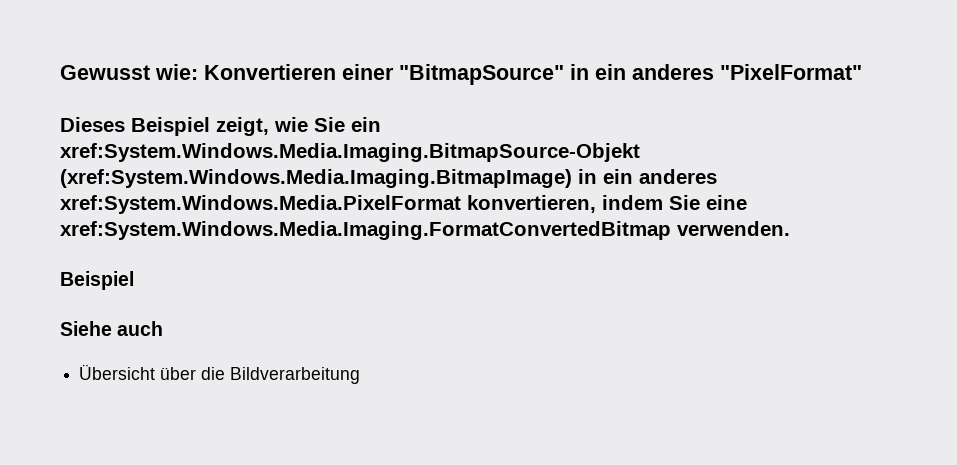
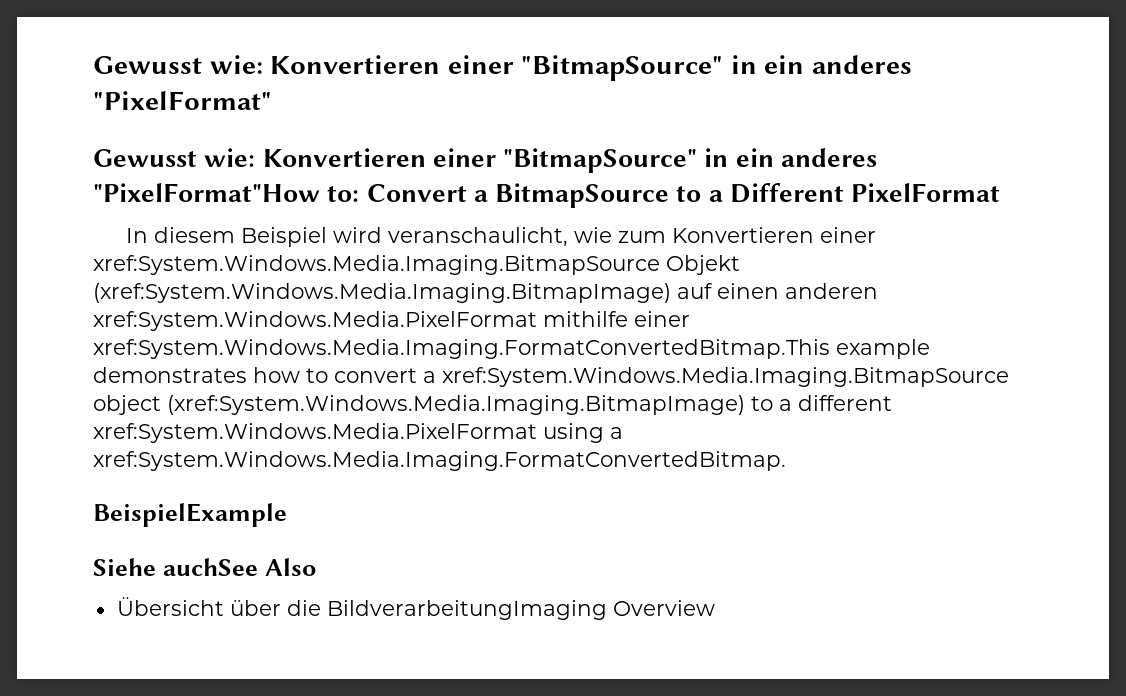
[60,117,381,136] [60,143,640,162] [60,169,717,188] [60,195,747,214] [60,221,790,240] [60,271,134,290] Dieses Beispiel zeigt, wie Sie ein xref:System.Windows.Media.Imaging.BitmapSource-Objekt (xref:System.Windows.Media.Imaging.BitmapImage) in ein anderes xref:System.Windows.Media.PixelFormat konvertieren, indem Sie eine xref:System.Windows.Media.Imaging.FormatConvertedBitmap verwenden. // Beispiel -> [93,148,878,173] [93,183,1001,208] [126,227,877,247] [93,255,740,275] [93,283,878,303] [93,311,690,331] [93,339,930,359] [93,367,1009,387] [93,395,892,415] [93,423,623,443] [93,451,786,471] [93,503,287,527] Gewusst wie: Konvertieren einer "BitmapSource" in ein anderes "PixelFormat"How to: Convert a BitmapSource to a Different PixelFormat // In diesem Beispiel wird veranschaulicht, wie zum Konvertieren einer xref:System.Windows.Media.Imaging.BitmapSource Objekt (xref:System.Windows.Media.Imaging.BitmapImage) auf einen anderen xref:System.Windows.Media.PixelFormat mithilfe einer xref:System.Windows.Media.Imaging.FormatConvertedBitmap.This example demonstrates how to convert a xref:System.Windows.Media.Imaging.BitmapSource object (xref:System.Windows.Media.Imaging.BitmapImage) to a different xref:System.Windows.Media.PixelFormat using a xref:System.Windows.Media.Imaging.FormatConvertedBitmap. // BeispielExample
[117,321,164,336] auch -> [162,558,316,576] auchSee Also
[230,367,361,384] Bildverarbeitung -> [326,600,715,620] BildverarbeitungImaging Overview

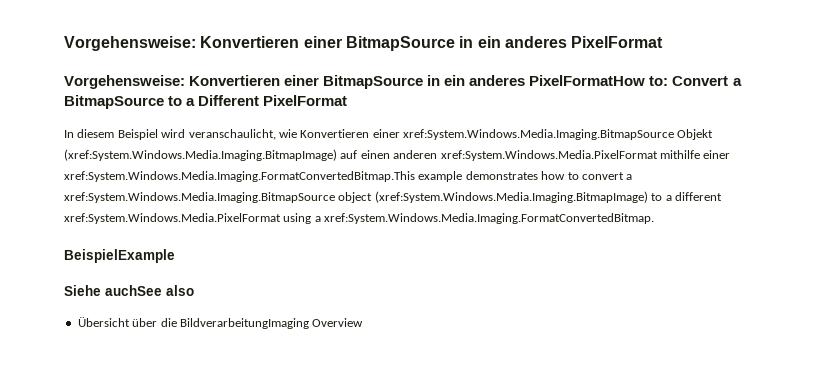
[93,55,912,81] [93,91,272,110] [93,148,878,173] [93,183,320,202] Gewusst wie: Konvertieren einer "BitmapSource" in ein anderes "PixelFormat" // Gewusst wie: Konvertieren einer "BitmapSource" in ein anderes "PixelFormat"How -> [64,36,664,51] [64,75,646,89] Vorgehensweise: Konvertieren einer BitmapSource in ein anderes PixelFormat // Vorgehensweise: Konvertieren einer BitmapSource in ein anderes PixelFormatHow
[618,231,667,243] zum -> (297, 133) none
[264,558,316,576] Also -> [166,285,194,296] also

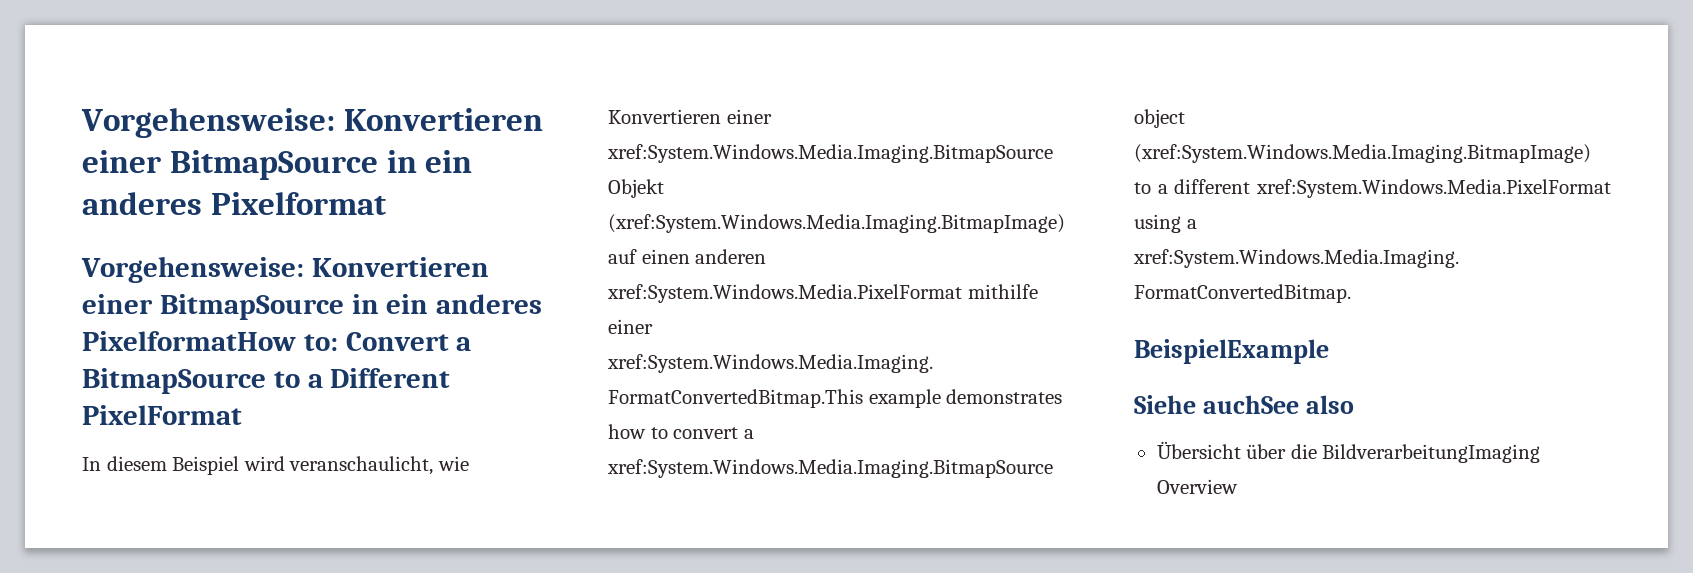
[64,36,664,51] [64,75,646,89] Vorgehensweise: Konvertieren einer BitmapSource in ein anderes PixelFormat // Vorgehensweise: Konvertieren einer BitmapSource in ein anderes PixelFormatHow -> [81,108,543,138] [82,150,473,180] [82,192,386,215] [81,256,489,283] [82,294,543,320] [82,331,296,351] Vorgehensweise: Konvertieren einer BitmapSource in ein anderes Pixelformat // Vorgehensweise: Konvertieren einer BitmapSource in ein anderes PixelformatHow

